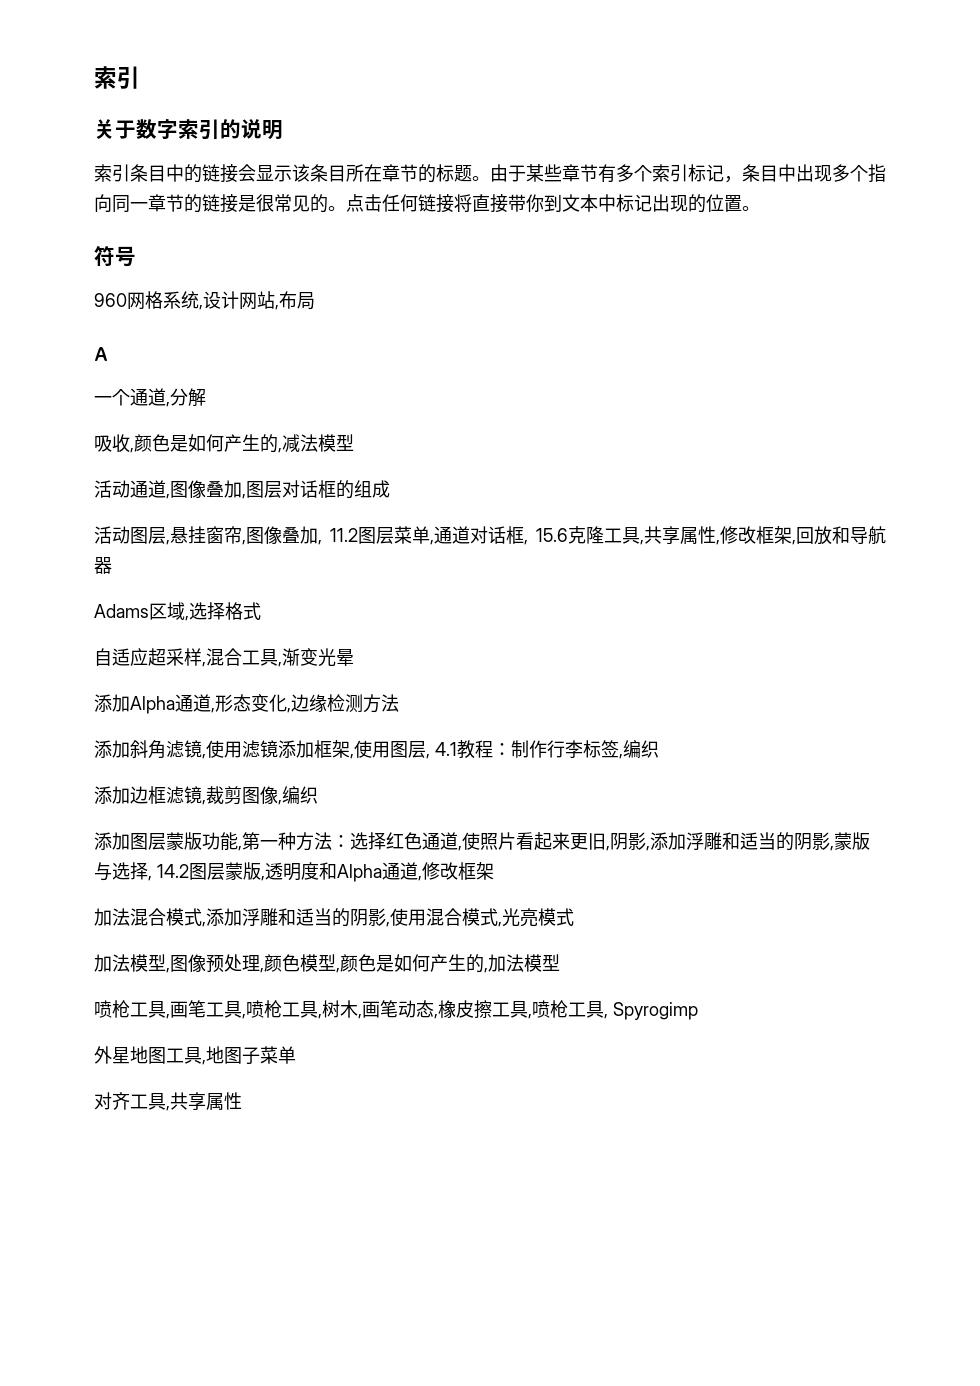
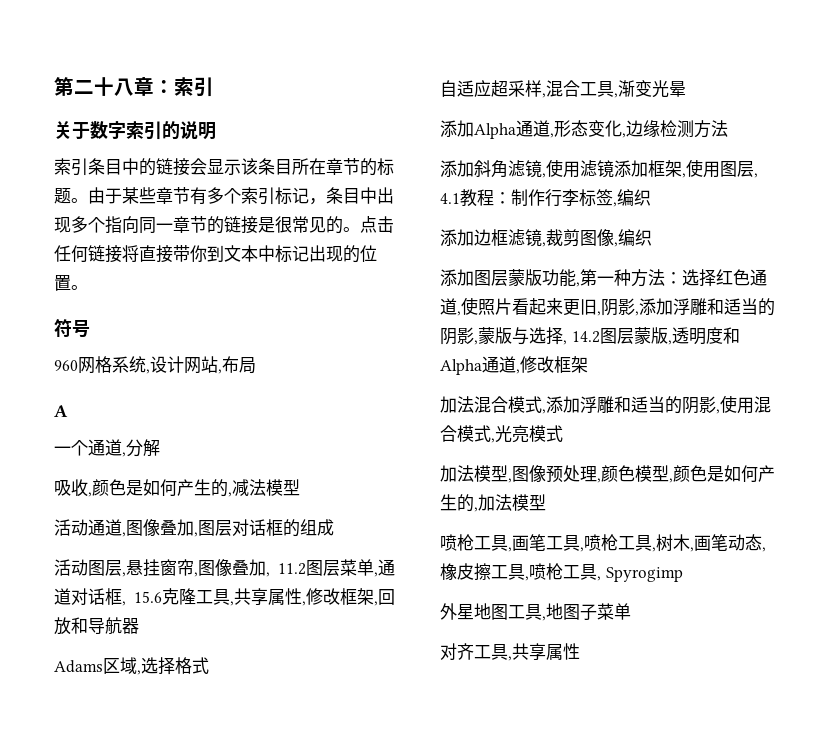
(94, 77) none -> [54,77,174,96] 第二十八章：

